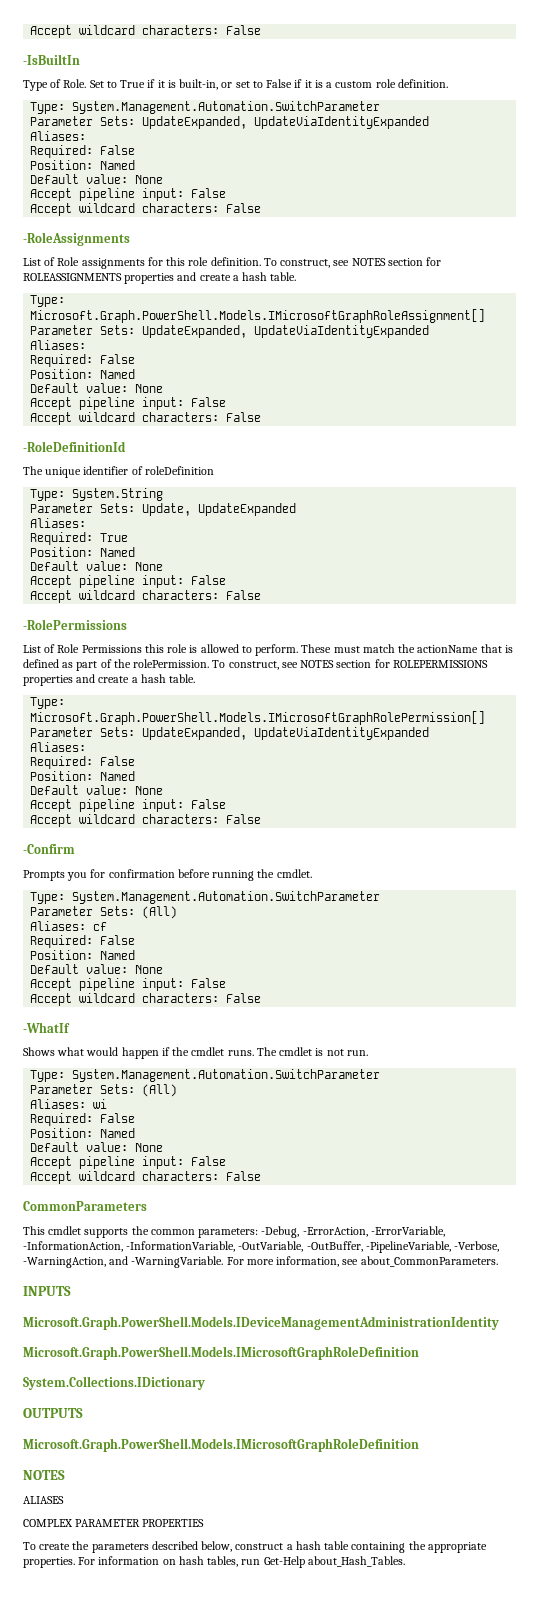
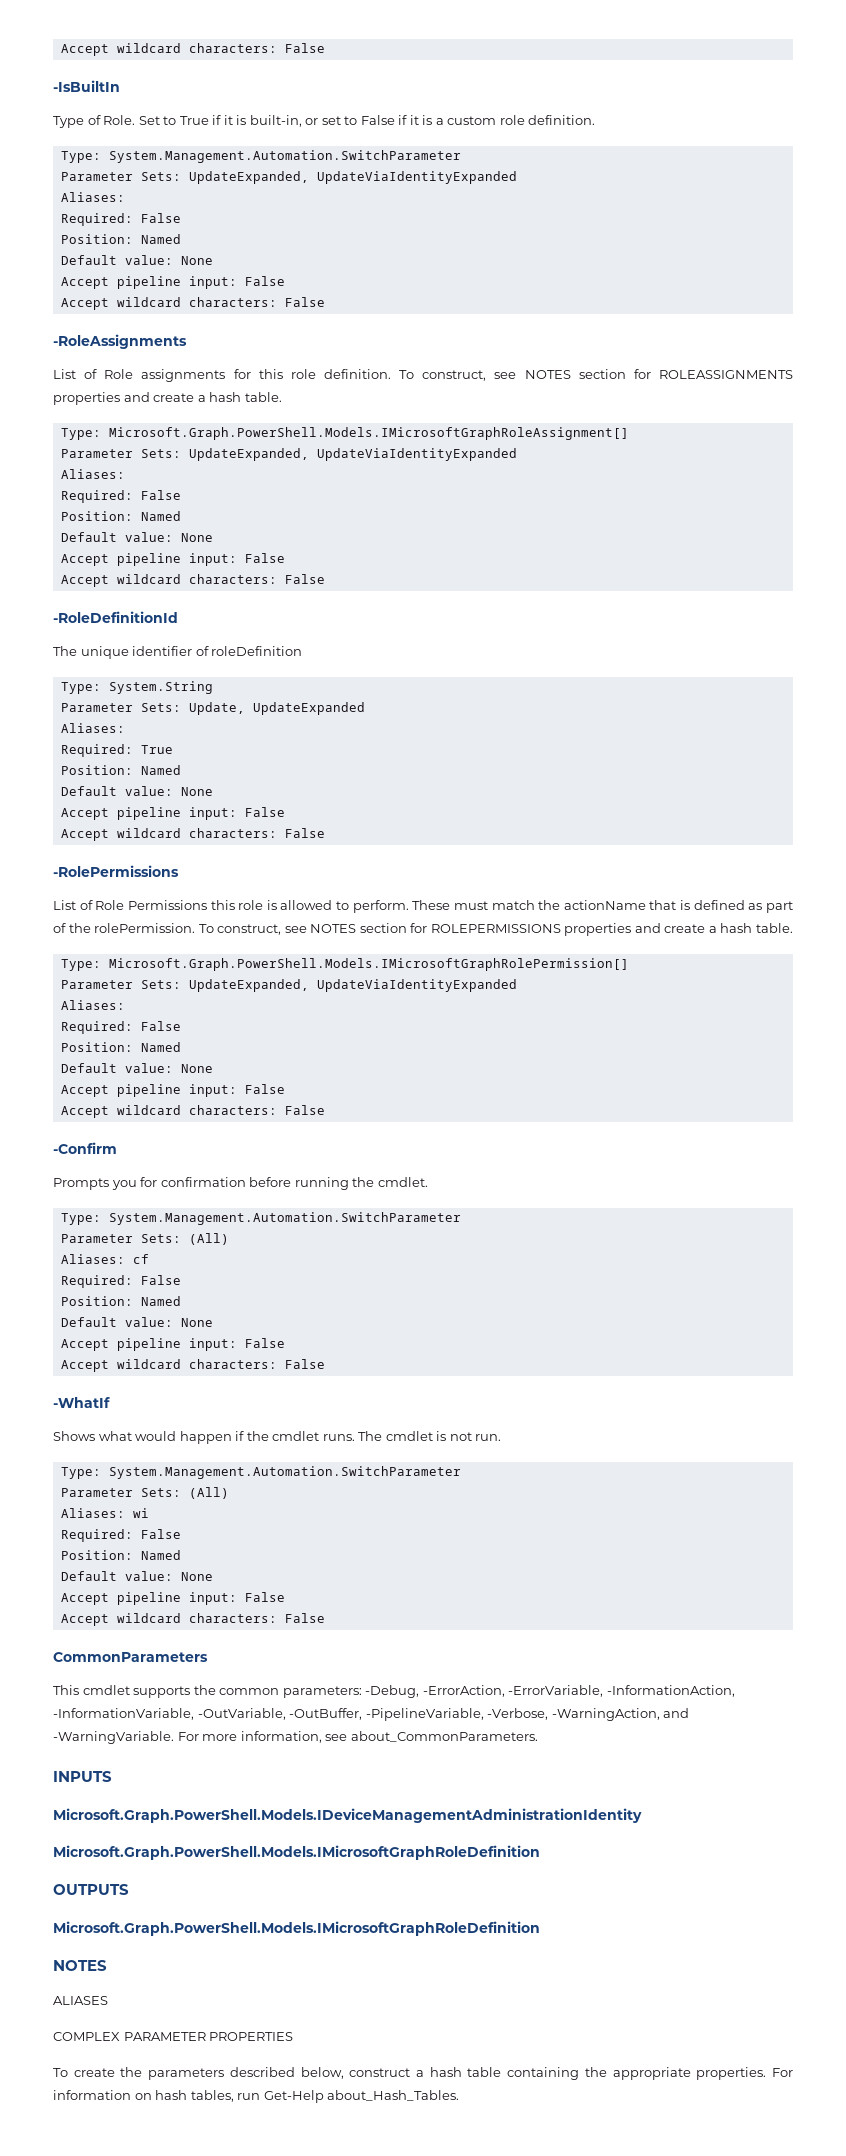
[23,1376,205,1390] // System.Collections.IDictionary -> (540, 1852) none

